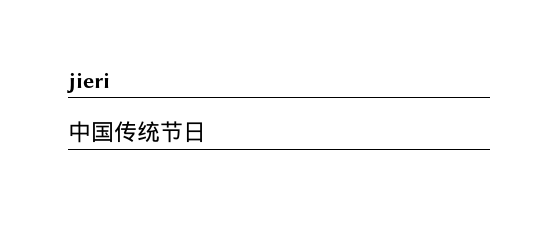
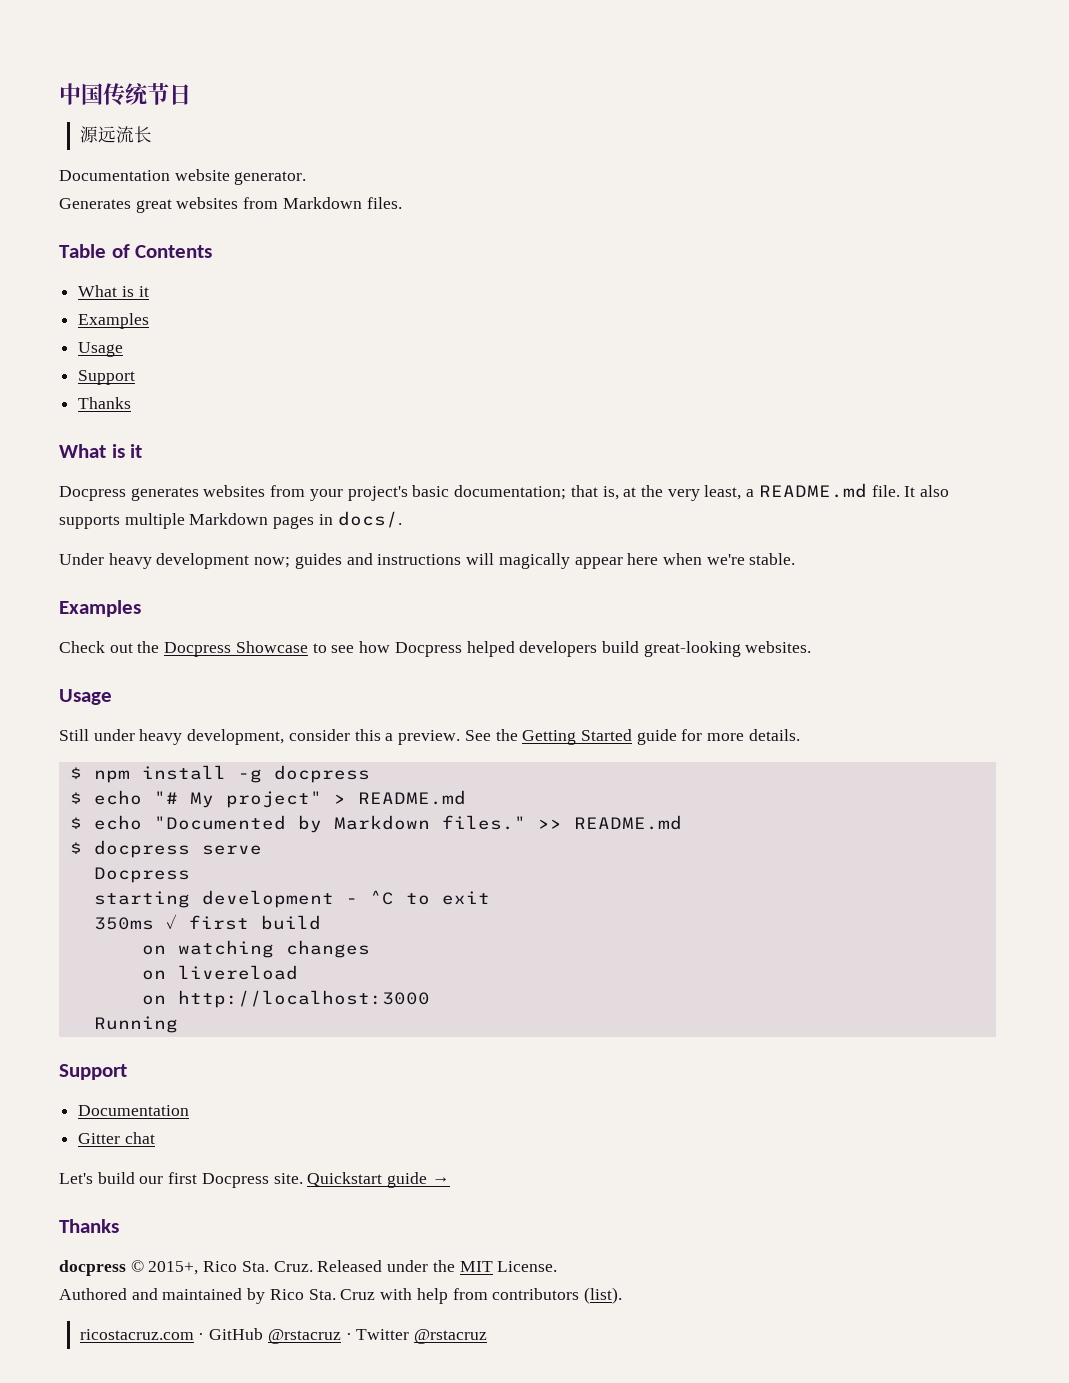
[67,72,110,93] jieri // -> (59, 94) none
(206, 132) none -> [79,126,152,143] [59,169,307,185] [59,197,402,213] [59,244,213,258] [78,285,149,297] [78,313,150,329] [78,342,124,357] [78,370,136,385] [78,397,132,409] [59,444,143,458] [59,483,950,501] [59,511,402,529] [59,553,796,569] [59,600,141,617] [59,641,812,657] [59,689,112,705] [59,729,800,745] [69,765,370,783] [69,790,466,808] [69,815,682,833] [69,840,262,858] [93,867,190,883] [93,890,490,908] [93,914,321,930] [141,940,370,958] [141,965,298,980] [141,990,430,1008] [93,1016,178,1033] [59,1064,127,1080] [78,1105,190,1116] [78,1132,155,1144] [59,1172,450,1188] [59,1219,119,1233] [59,1260,558,1276] [59,1287,622,1304] [79,1328,488,1344] // 源远流长 // Documentation website generator. // Generates great websites from Markdown files. // Table of Contents // What is it // Examples // Usage // Support // Thanks // What is it // Docpress generates websites from your project's basic documentation; that is, at the very least, a README.md file. It also supports multiple Markdown pages in docs/. // Under heavy development now; guides and instructions will magically appear here when we're stable. // Examples // Check out the Docpress Showcase to see how Docpress helped developers build great-looking websites. // Usage // Still under heavy development, consider this a preview. See the Getting Started guide for more details. // $ npm install -g docpress // $ echo "# My project" > README.md // $ echo "Documented by Markdown files." >> README.md // $ docpress serve // Docpress // starting development - ^C to exit // 350ms ✓ first build // on watching changes // on livereload // on http://localhost:3000 // Running // Support // Documentation // Gitter chat // Let's build our first Docpress site. Quickstart guide → // Thanks // docpress © 2015+, Rico Sta. Cruz. Released under the MIT License. // Authored and maintained by Rico Sta. Cruz with help from contributors (list). // ricostacruz.com · GitHub @rstacruz · Twitter @rstacruz

